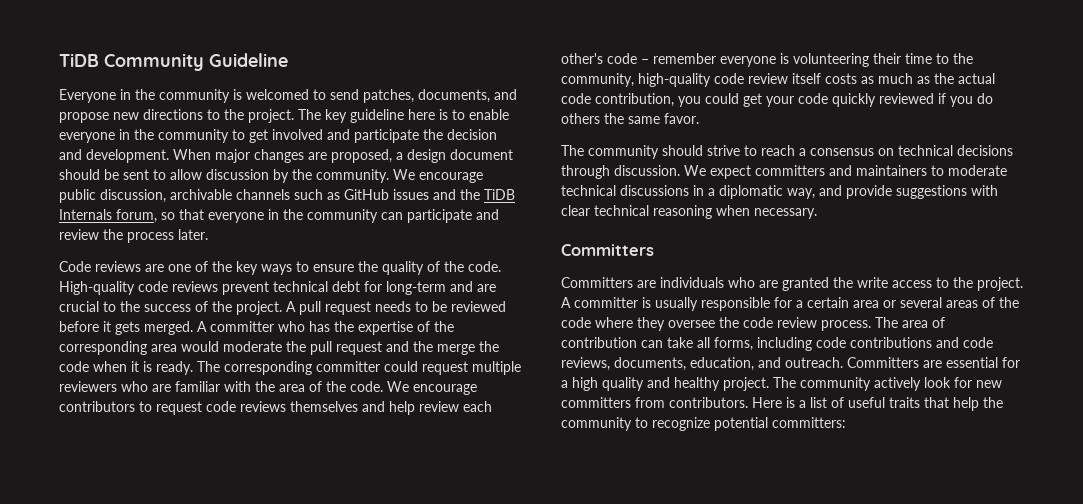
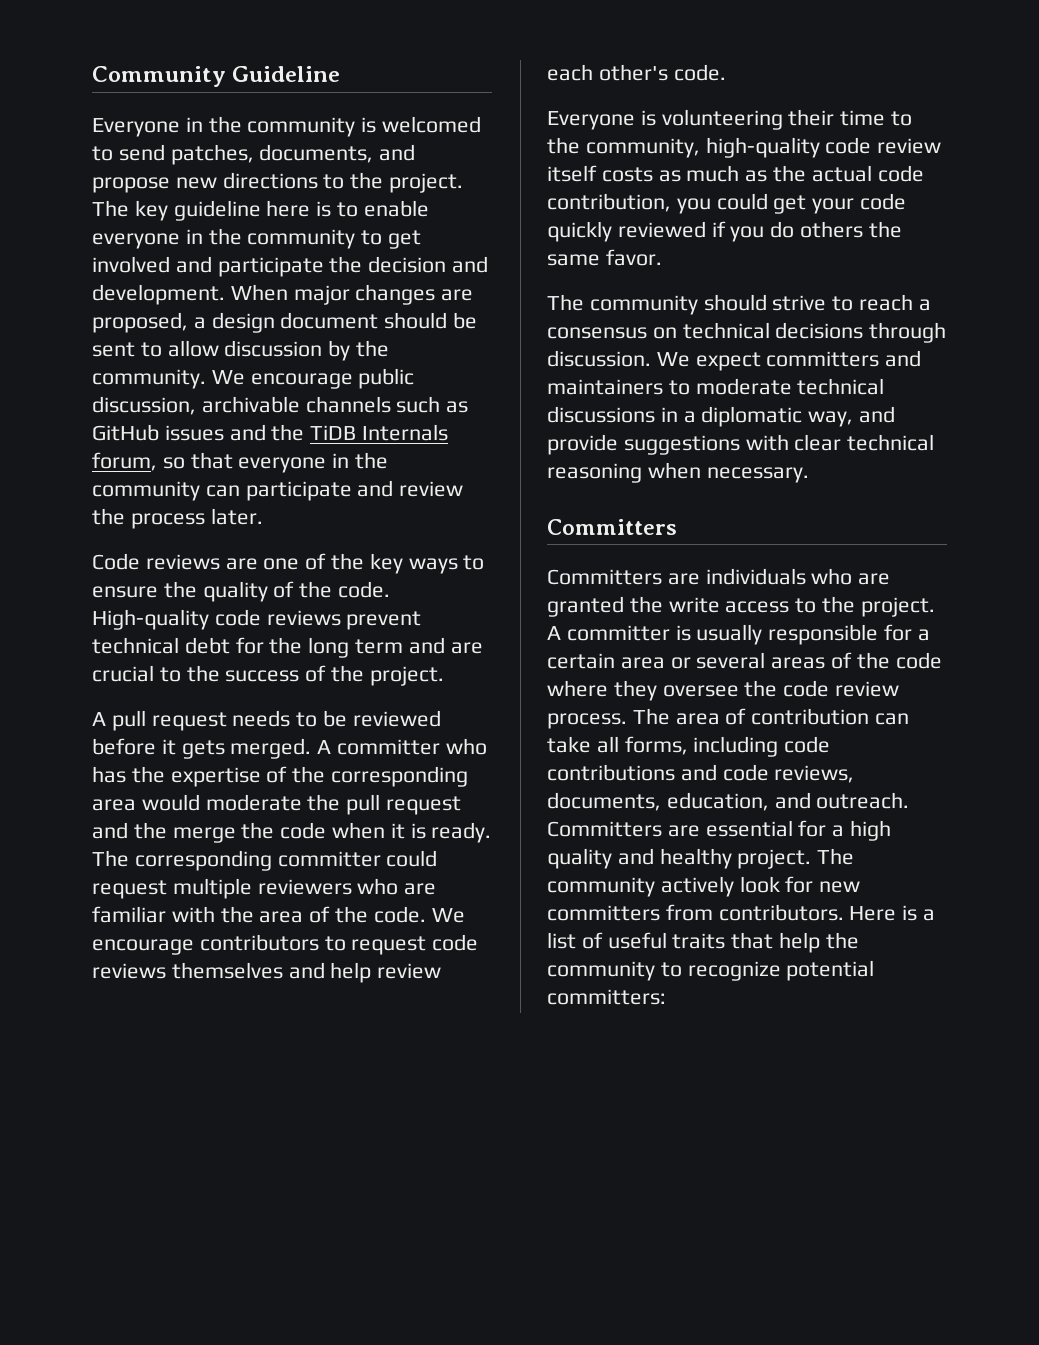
[59,53,99,67] TiDB -> (92, 76) none
[386,281,446,295] long-term -> [269,637,404,658] the long term
(282, 308) none -> (444, 676) //
[607,53,776,67] code – remember everyone -> [673,64,726,81] [547,111,635,130] code. // Everyone

